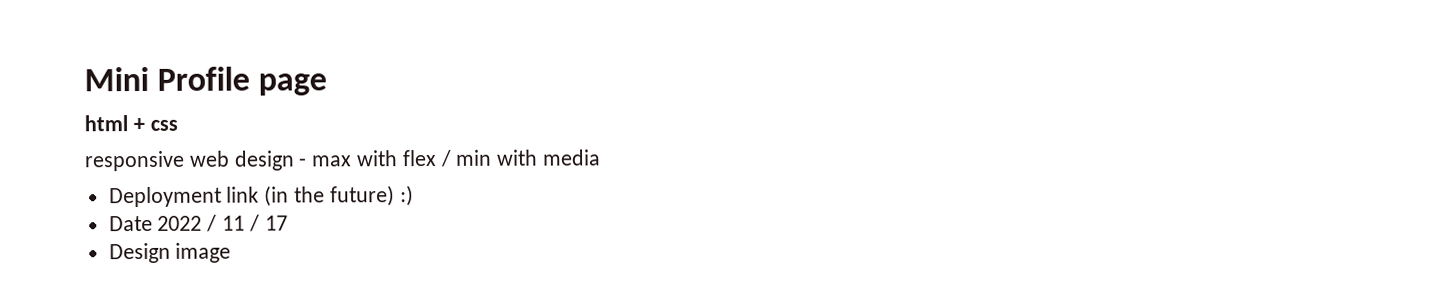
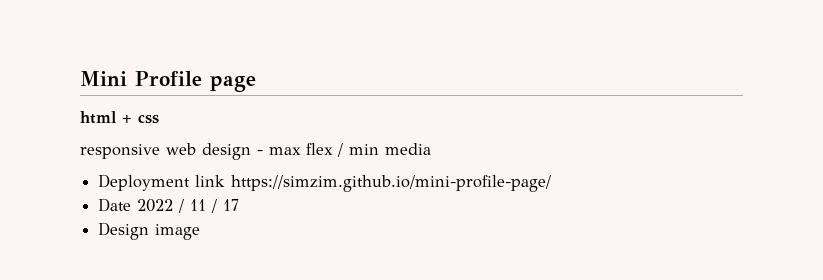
[356,150,399,167] with -> (301, 151) none
[496,149,539,166] with -> (379, 149) none
[264,185,414,207] (in the future) :) -> [231,175,552,192] https://simzim.github.io/mini-profile-page/

